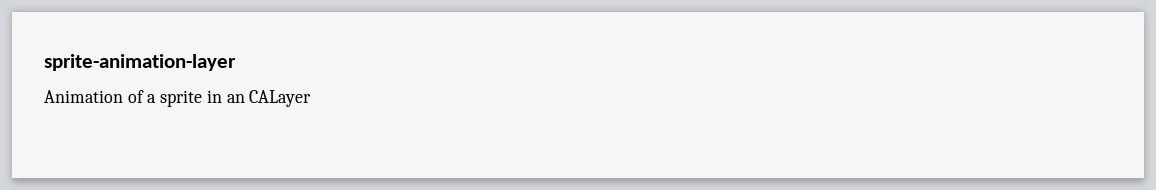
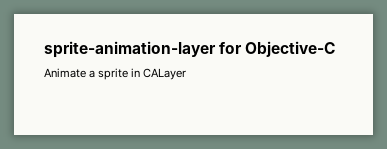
[44,90,144,103] // Animation of -> [219,41,336,57] [44,68,86,78] for Objective-C // Animate
[226,94,245,103] an -> (141, 72) none

